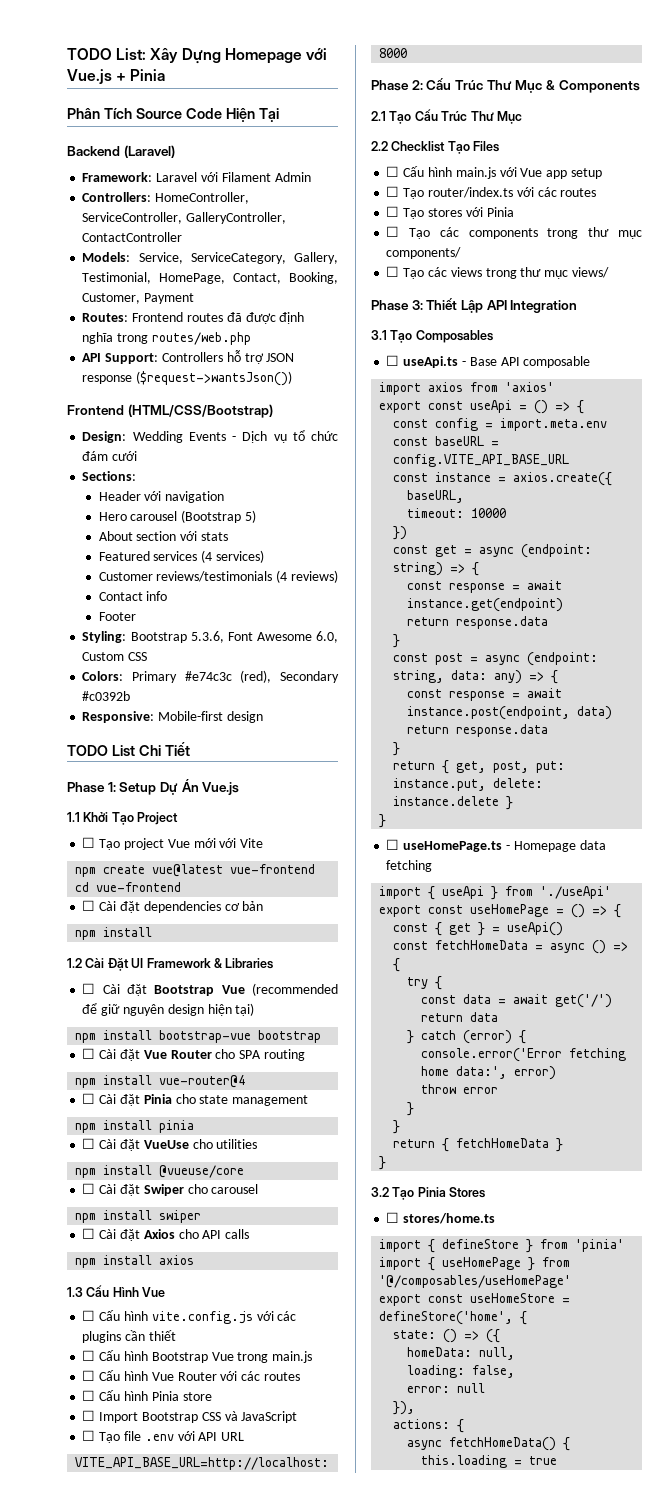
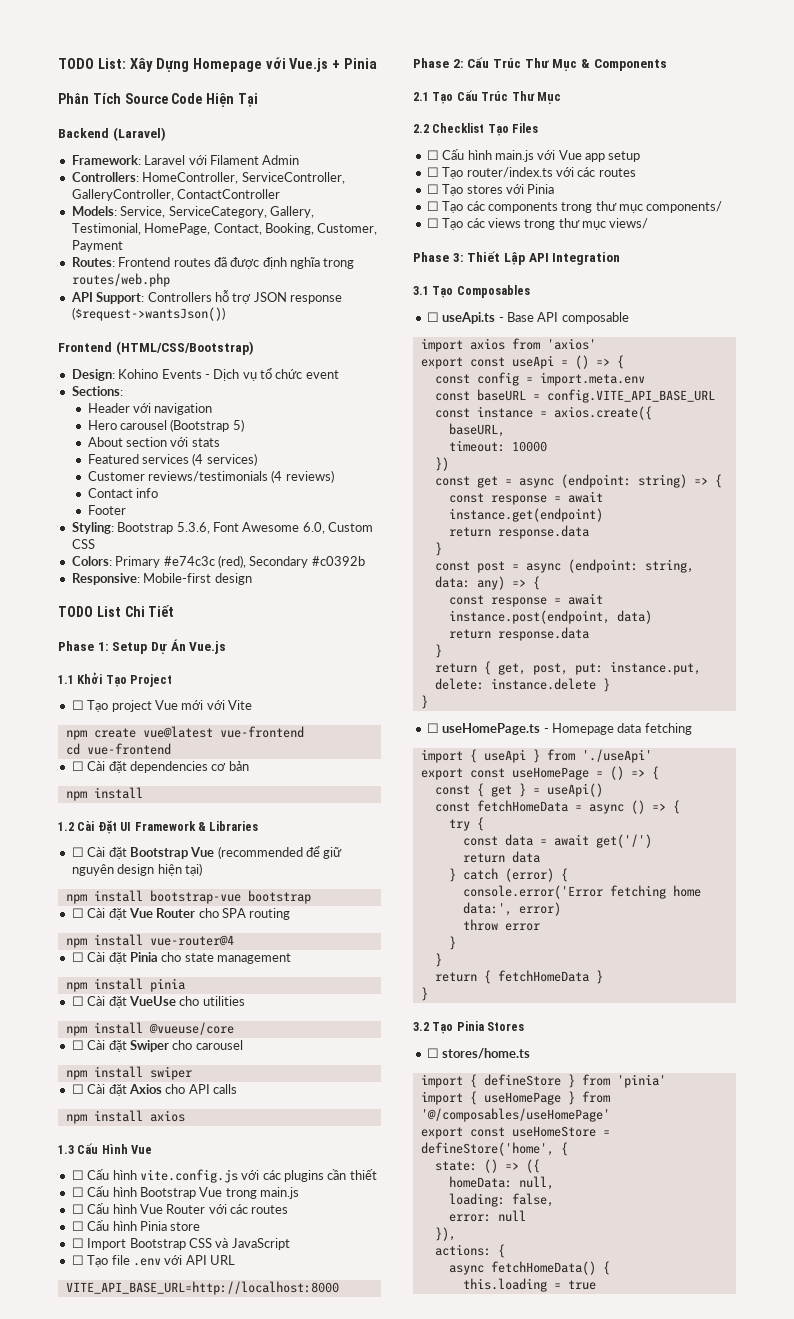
[132,431,183,443] Wedding -> [118,369,159,379] Kohino
[82,451,138,461] đám cưới -> [305,370,339,379] event

